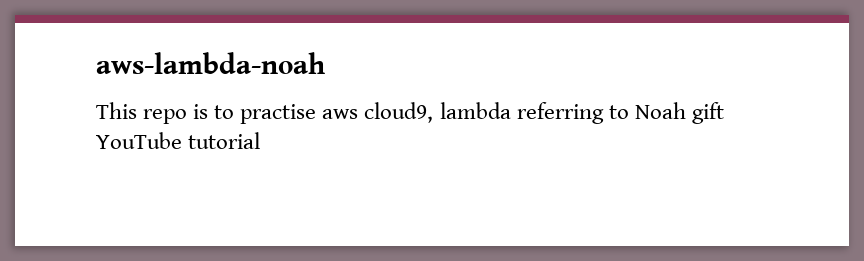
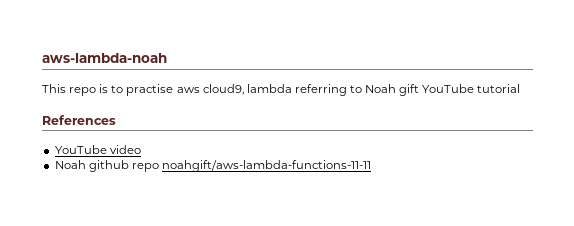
(261, 140) none -> [42,115,116,125] [54,145,141,154] [54,160,371,172] // References // YouTube video // Noah github repo noahgift/aws-lambda-functions-11-11

